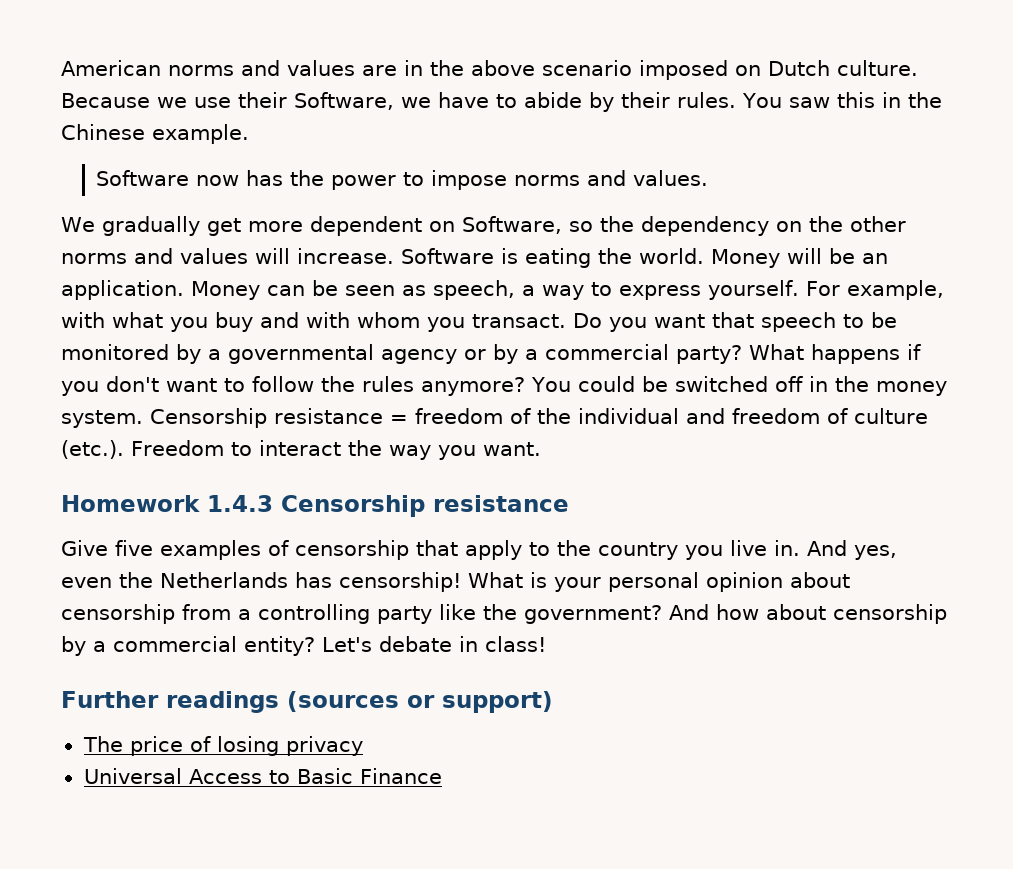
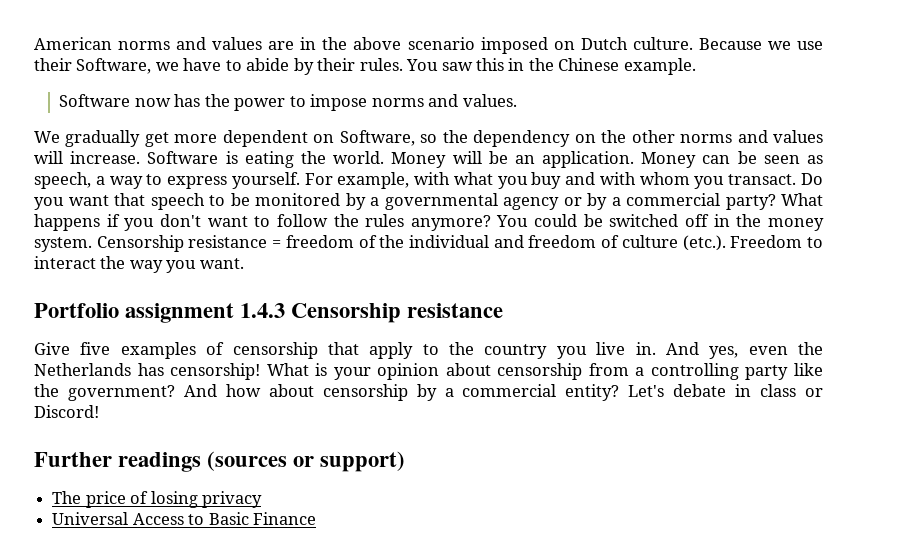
[61,495,200,512] Homework -> [34,303,235,323] Portfolio assignment
[608,572,699,592] personal -> (371, 373) none
[485,636,546,652] class! -> [760,384,824,397] [34,405,99,418] class or Discord!

